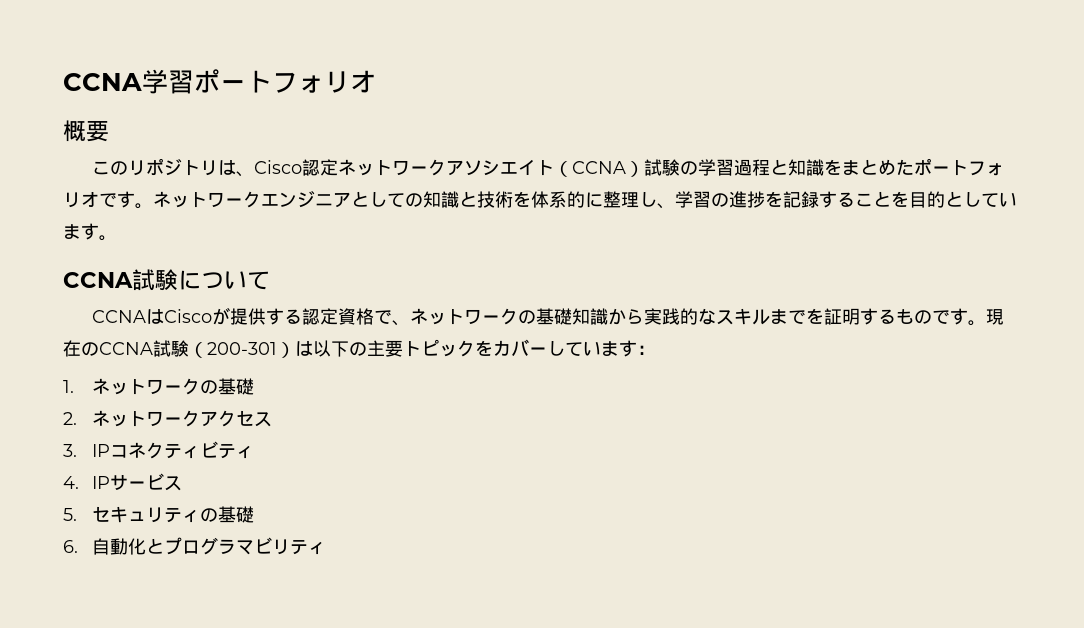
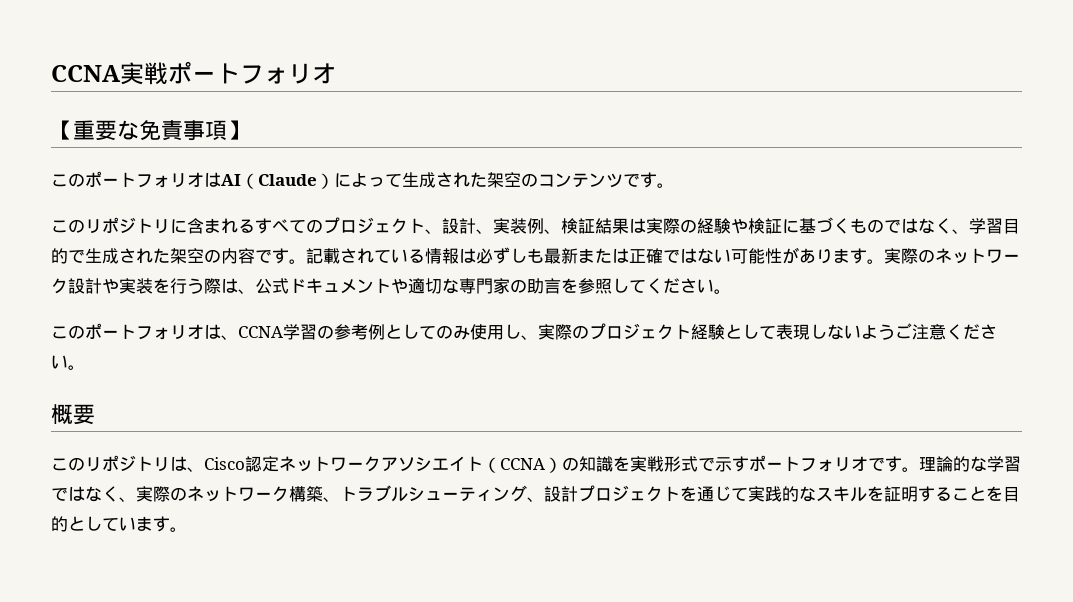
[63,69,376,94] CCNA学習ポートフォリオ -> [51,61,336,85] [51,120,249,141] [51,171,674,189] [51,217,1020,234] [51,247,1020,264] [51,278,731,294] [51,323,997,340] [51,355,85,370] CCNA実戦ポートフォリオ // 【重要な免責事項】 // このポートフォリオはAI（Claude）によって生成された架空のコンテンツです。 // このリポジトリに含まれるすべてのプロジェクト、設計、実装例、検証結果は実際の経験や検証に基づくものではなく、学習目的で生成された架空の内容です。記載されている情報は必ずしも最新または正確ではない可能性があります。実際のネットワーク設計や実装を行う際は、公式ドキュメントや適切な専門家の助言を参照してください。 // このポートフォリオは、CCNA学習の参考例としてのみ使用し、実際のプロジェクト経験として表現しないようご注意ください。
[643,159,914,176] 試験の学習過程と知識をまとめた -> [562,456,749,472] の知識を実戦形式で示す
[153,191,819,209] ネットワークエンジニアとしての知識と技術を体系的に整理し、学習の進捗を記録 -> [919,456,1021,472] [51,485,918,502] 理論的な学習ではなく、実際のネットワーク構築、トラブルシューティング、設計プロジェクトを通じて実践的なスキルを証明
[63,269,270,291] [91,307,1004,326] [63,339,655,358] [63,378,255,395] [63,410,273,427] [63,441,255,459] [63,473,183,491] [63,506,255,523] [63,537,327,555] // CCNA試験について // CCNAはCiscoが提供する認定資格で、ネットワークの基礎知識から実践的なスキルまでを証明するものです。現在のCCNA試験（200-301）は以下の主要トピックをカバーしています： // 1.ネットワークの基礎 // 2.ネットワークアクセス // 3. IPコネクティビティ // 4. IPサービス // 5.セキュリティの基礎 // 6.自動化とプログラマビリティ -> (187, 529) none

